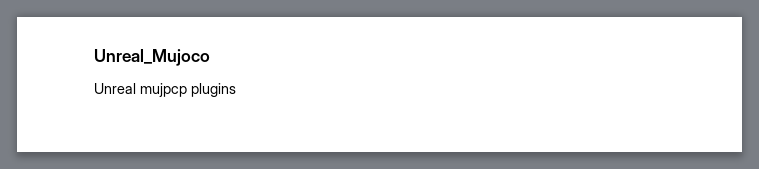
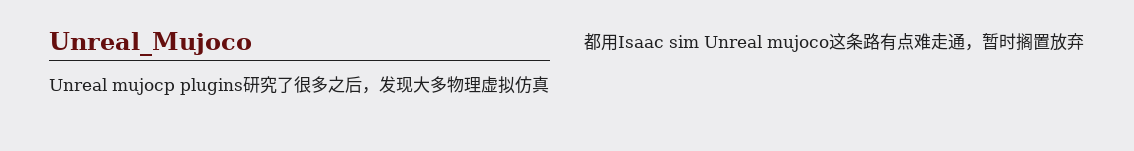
[140,83,236,97] mujpcp plugins -> [112,76,549,95] [584,33,1084,52] mujocp plugins研究了很多之后，发现大多物理虚拟仿真都用Isaac sim Unreal mujoco这条路有点难走通，暂时搁置放弃

